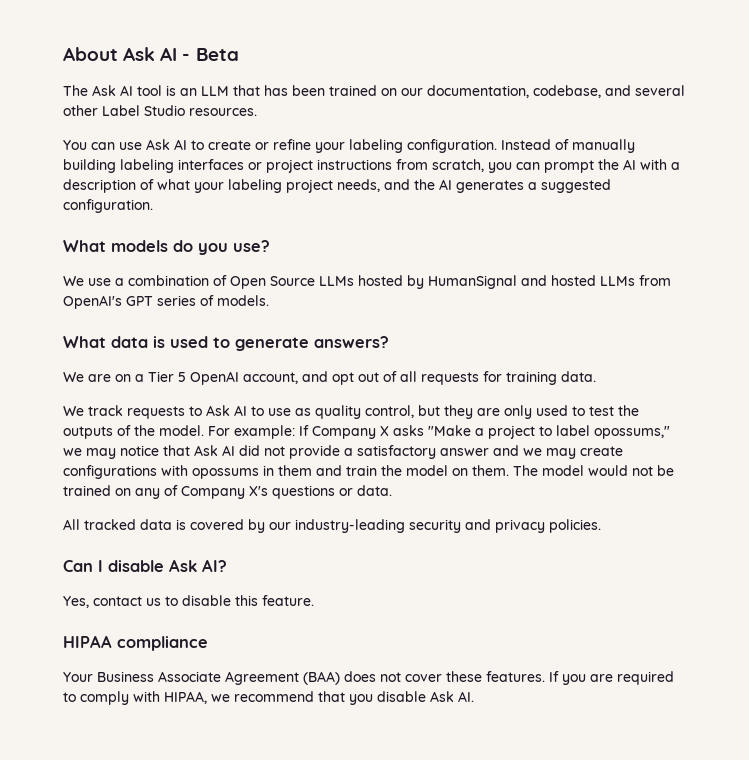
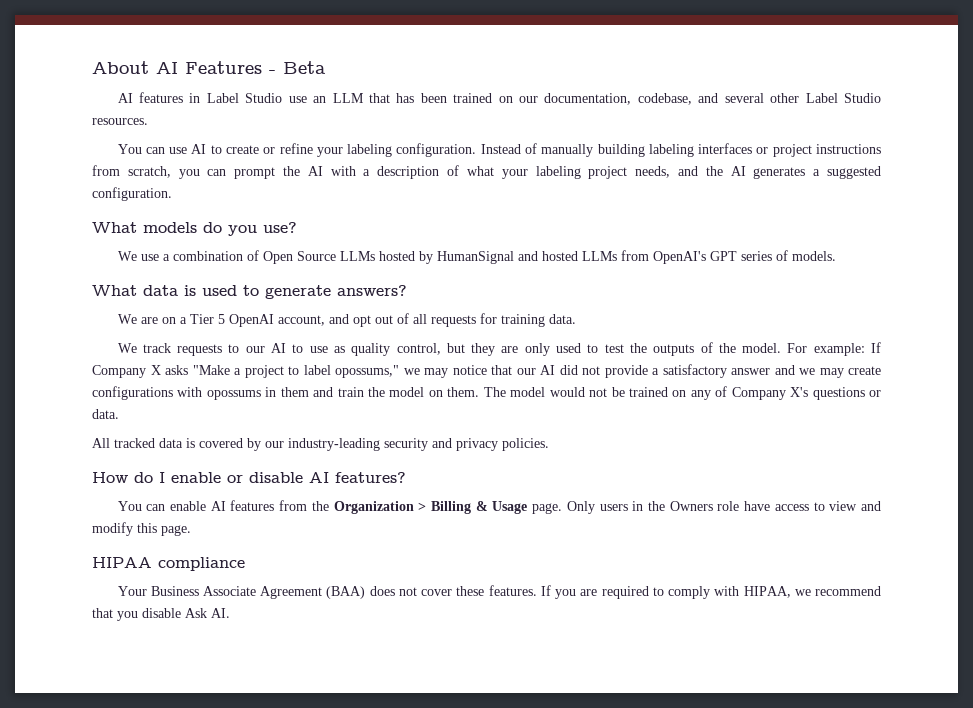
[123,47,178,61] Ask AI -> [156,61,262,74] AI Features
[63,85,176,96] The Ask AI tool is -> [117,92,307,103] AI features in Label Studio use
[146,139,170,150] Ask -> (188, 150) none
[206,405,230,416] Ask -> [245,346,265,353] our
[194,445,218,456] Ask -> [516,368,536,375] our
[63,559,227,572] [63,595,314,608] Can I disable Ask AI? // Yes, contact us to disable this feature. -> [92,472,406,483] [117,500,882,514] [92,522,191,536] How do I enable or disable AI features? // You can enable AI features from the Organization > Billing & Usage page. Only users in the Owners role have access to view and modify this page.

